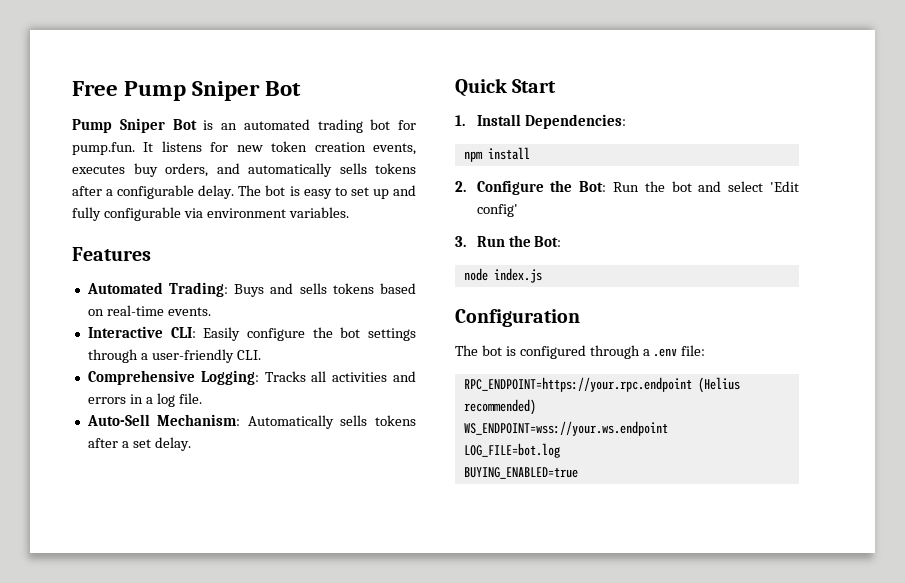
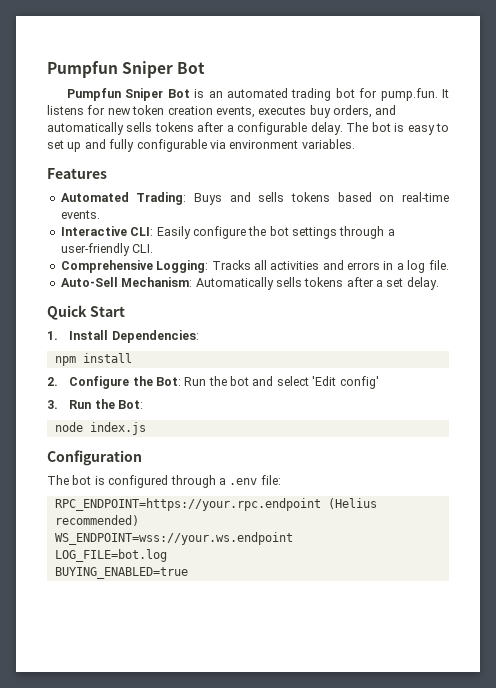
[72,81,187,101] Free Pump -> [47,61,118,78] Pumpfun
[72,119,112,133] Pump -> [67,88,122,101] Pumpfun

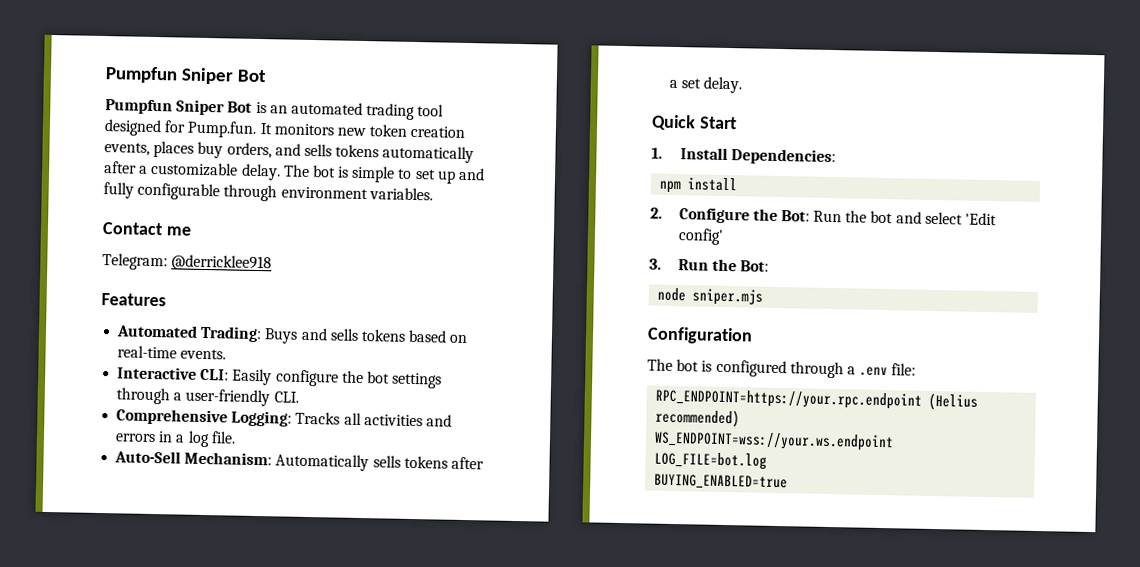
[335,88,449,101] [47,105,106,115] bot for pump.fun. It listens for -> [417,104,445,117] [104,119,335,138] tool designed for Pump.fun. It monitors
[258,106,307,115] executes -> [153,140,195,158] places
[47,122,308,135] automatically sells tokens after a configurable -> [303,143,475,164] [104,161,239,177] sells tokens automatically after a customizable
[407,125,435,135] easy -> [351,165,396,183] simple
[209,140,226,149] via -> [223,184,278,202] through
(355, 144) none -> [102,222,192,236] [102,253,273,272] // Contact me // Telegram: @derricklee918
[89,422,146,435] index.js -> [692,288,764,306] sniper.mjs

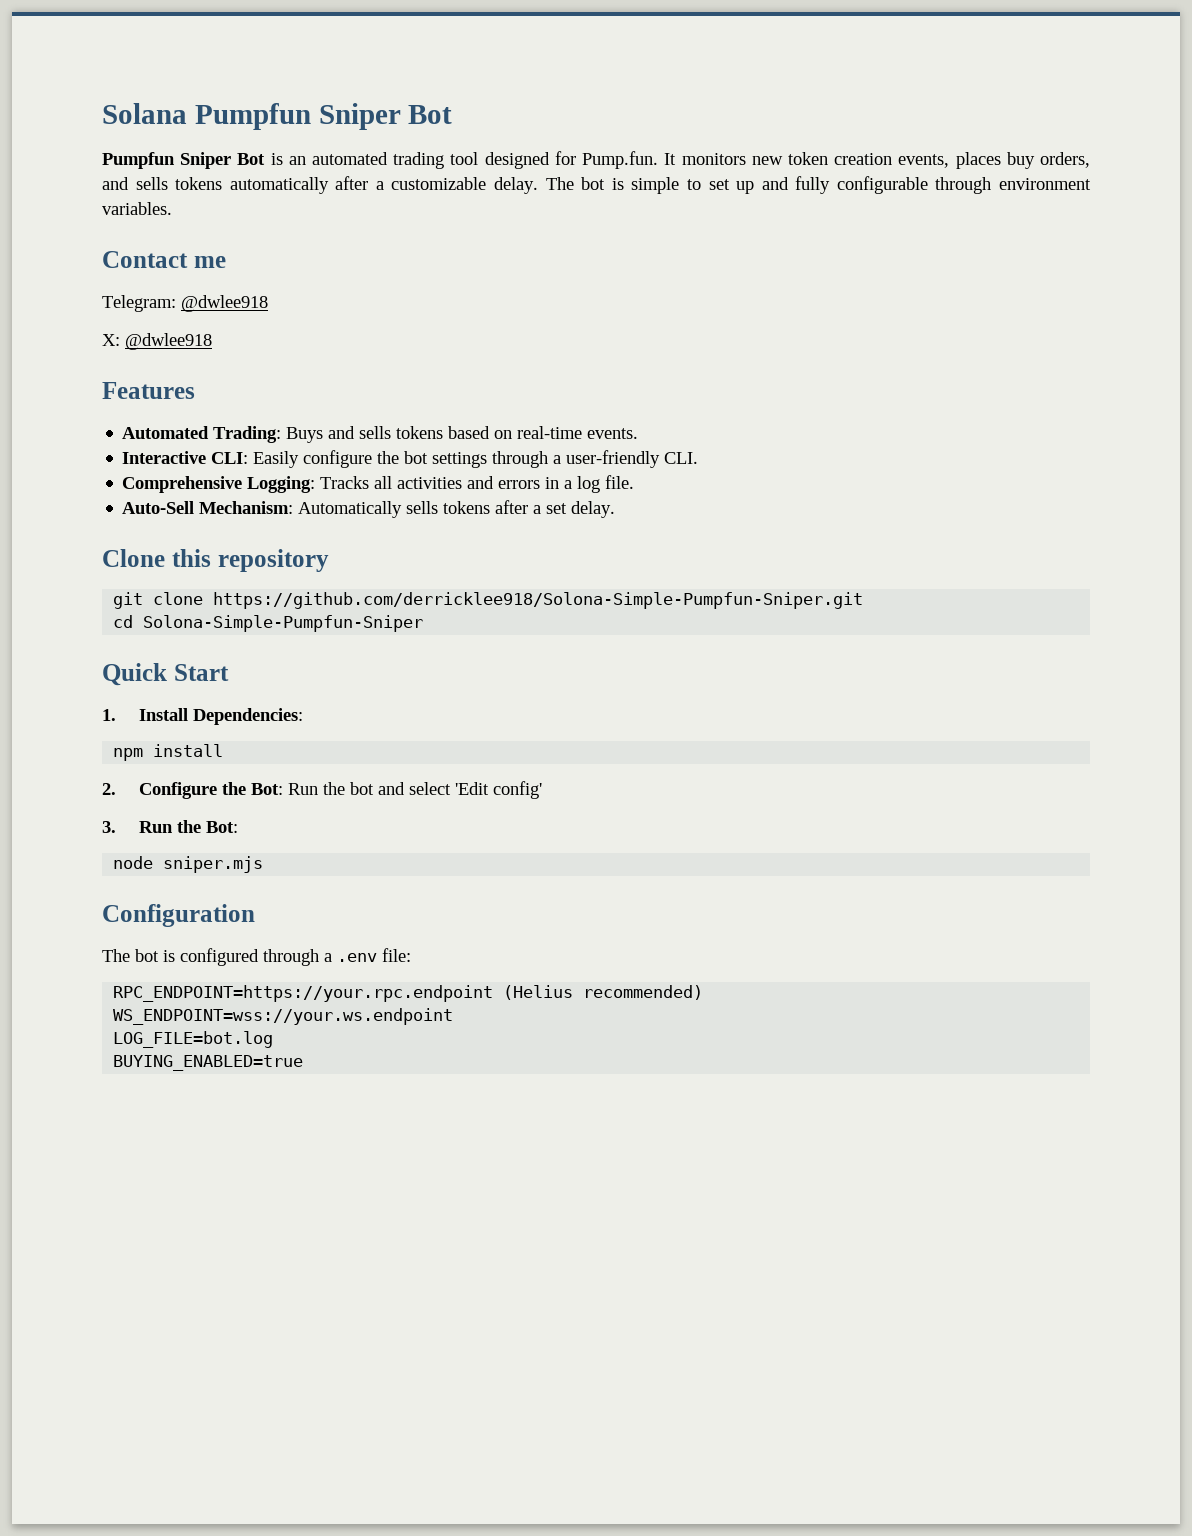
(105, 75) none -> [102,103,187,124] Solana
[171,254,273,272] @derricklee918 -> [181,295,268,312] [102,333,212,350] @dwlee918 // X: @dwlee918
(743, 85) none -> [102,549,329,572] [113,592,864,609] [113,615,424,632] // Clone this repository // git clone https://github.com/derricklee918/Solona-Simple-Pumpfun-Sniper.git // cd Solona-Simple-Pumpfun-Sniper

